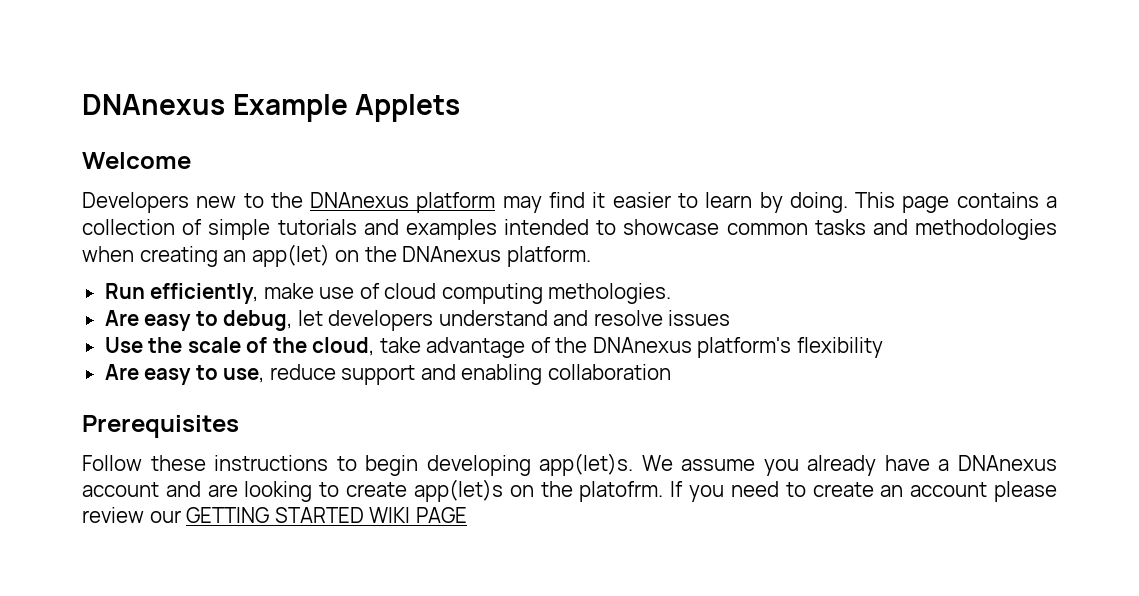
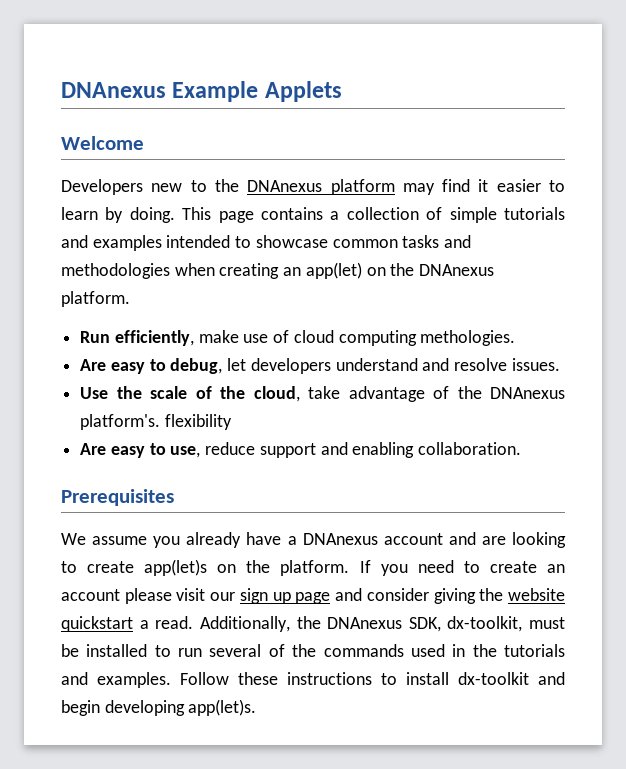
[668,310,731,326] issues -> [511,358,560,371] issues.
[697,337,792,358] platform's -> [80,414,161,430] platform's.
[547,364,671,380] collaboration -> [418,442,522,455] collaboration.
[82,453,634,476] Follow these instructions to begin developing app(let)s. -> (174, 497) none
[579,481,664,502] platofrm. -> [280,560,350,576] platform.
[82,507,467,523] review our GETTING STARTED WIKI PAGE -> [176,588,565,604] [61,616,565,632] [61,644,565,657] [61,672,565,688] [61,699,257,716] visit our sign up page and consider giving the website quickstart a read. Additionally, the DNAnexus SDK, dx-toolkit, must be installed to run several of the commands used in the tutorials and examples. Follow these instructions to install dx-toolkit and begin developing app(let)s.

